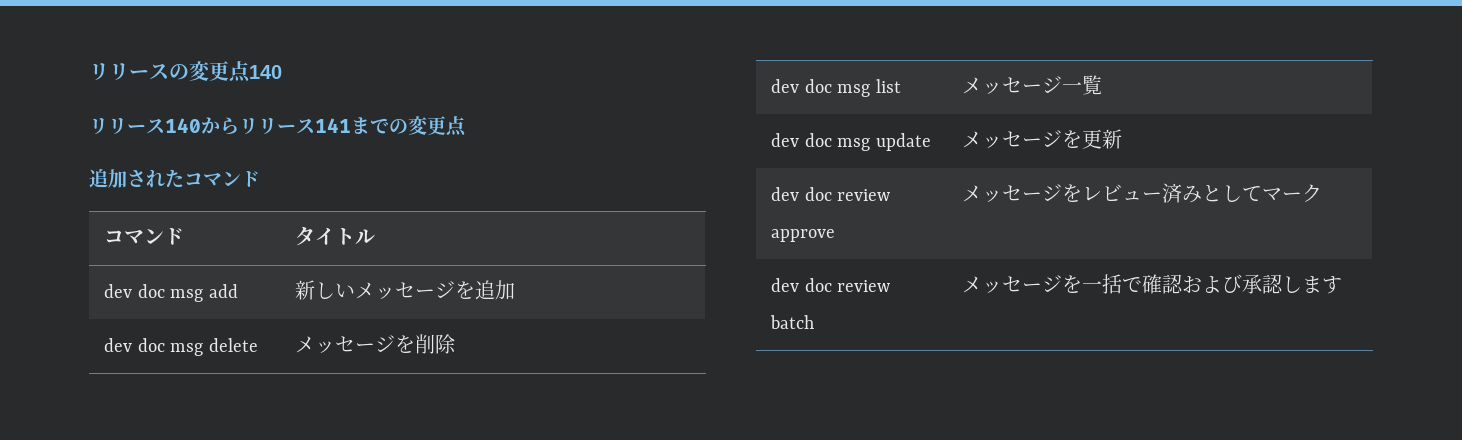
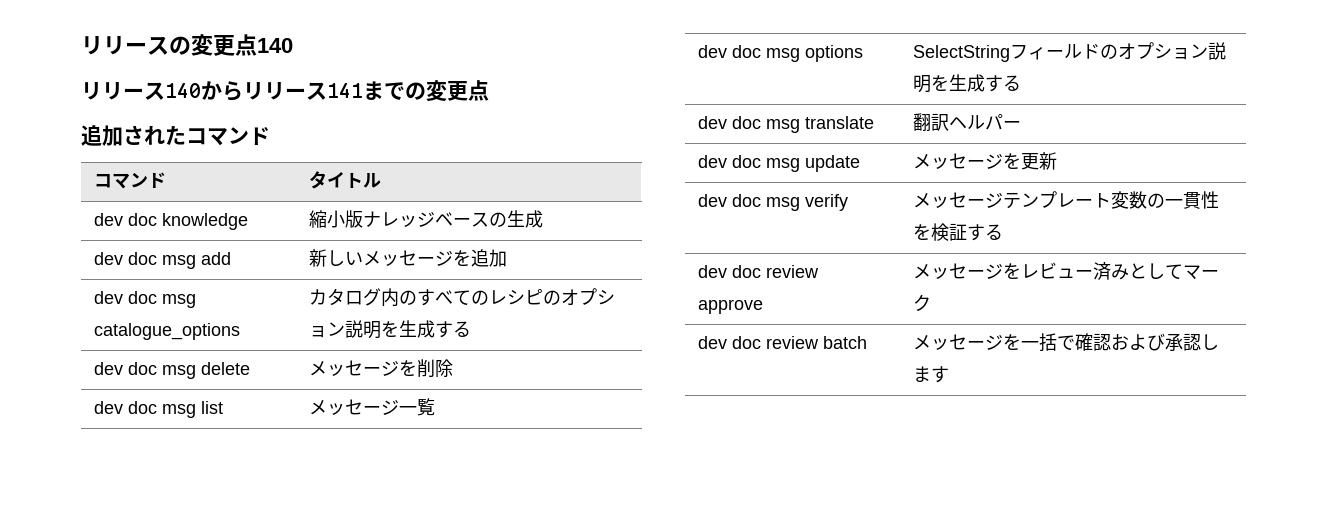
(376, 236) none -> [94,213,249,230] [309,210,544,228] // dev doc knowledge | 縮小版ナレッジベースの生成
(516, 290) none -> [94,291,197,308] [94,323,241,340] [309,288,616,307] [309,320,472,339] // dev doc msg catalogue_options | カタログ内のすべてのレシピのオプション説明を生成する
(1103, 85) none -> [698,45,864,62] [913,42,1227,62] [913,74,1022,93] [698,116,875,133] [913,113,1022,131] // dev doc msg options | SelectStringフィールドのオプション説明を生成する // dev doc msg translate | 翻訳ヘルパー
(1123, 139) none -> [698,194,849,211] [913,191,1220,209] [913,223,1004,241] // dev doc msg verify | メッセージテンプレート変数の一貫性を検証する

